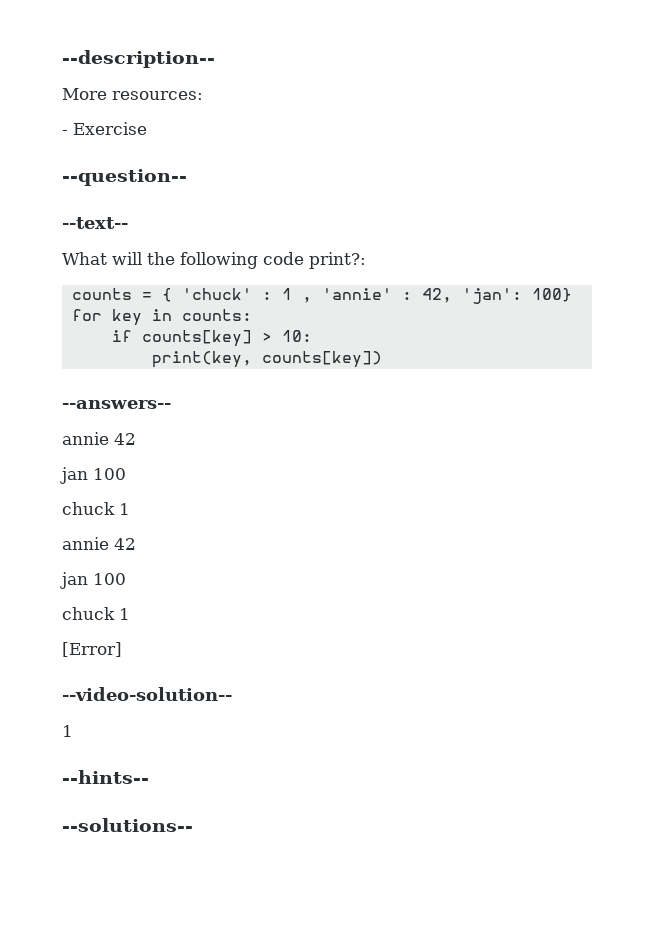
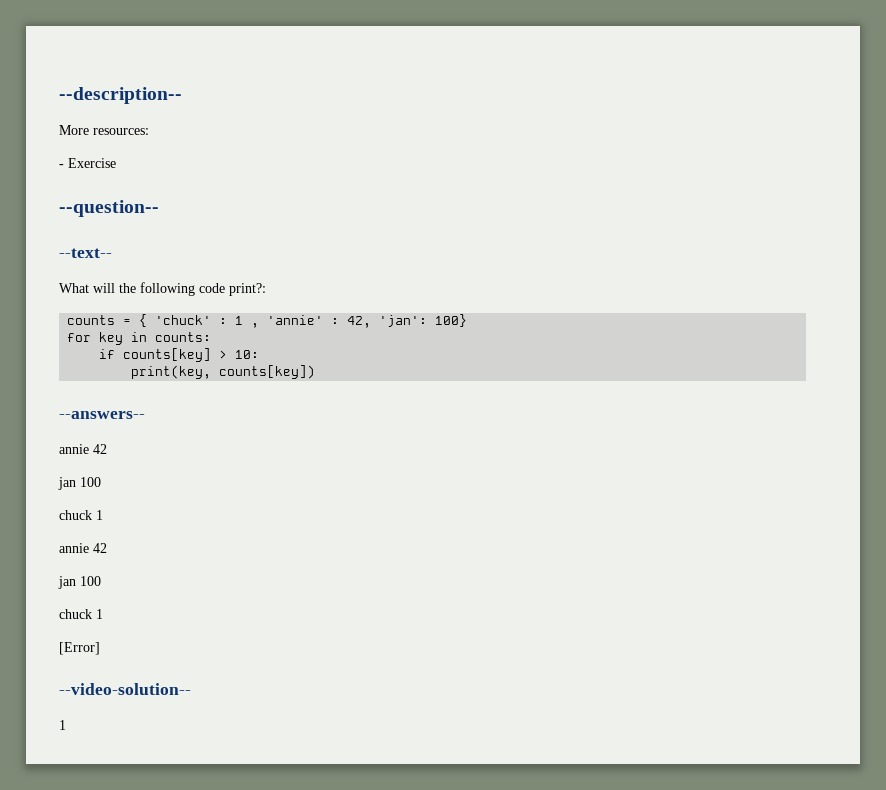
[62,770,149,784] [62,818,193,832] // --hints-- // --solutions-- -> (66, 725) none

